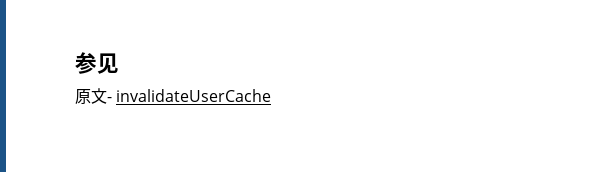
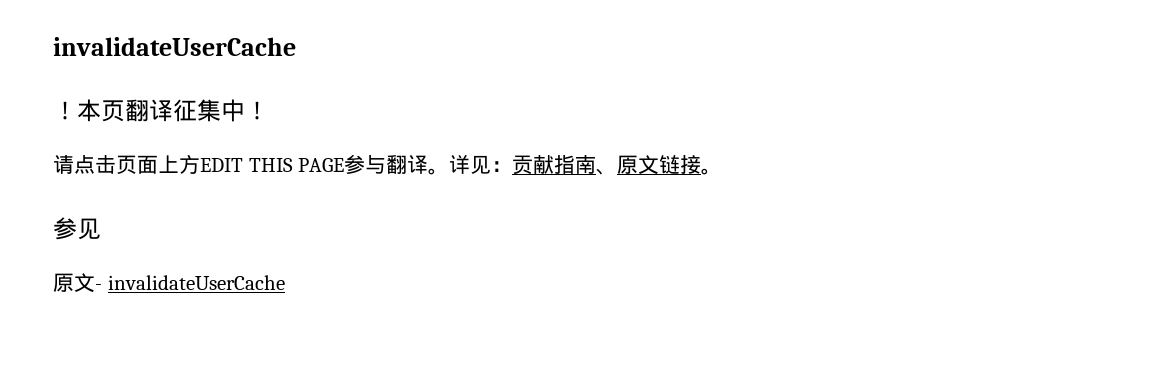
(75, 63) none -> [53,37,296,56] [53,99,269,122] [53,154,723,175] invalidateUserCache // ！本页翻译征集中！ // 请点击页面上方EDIT THIS PAGE参与翻译。详见：贡献指南、原文链接。 //

